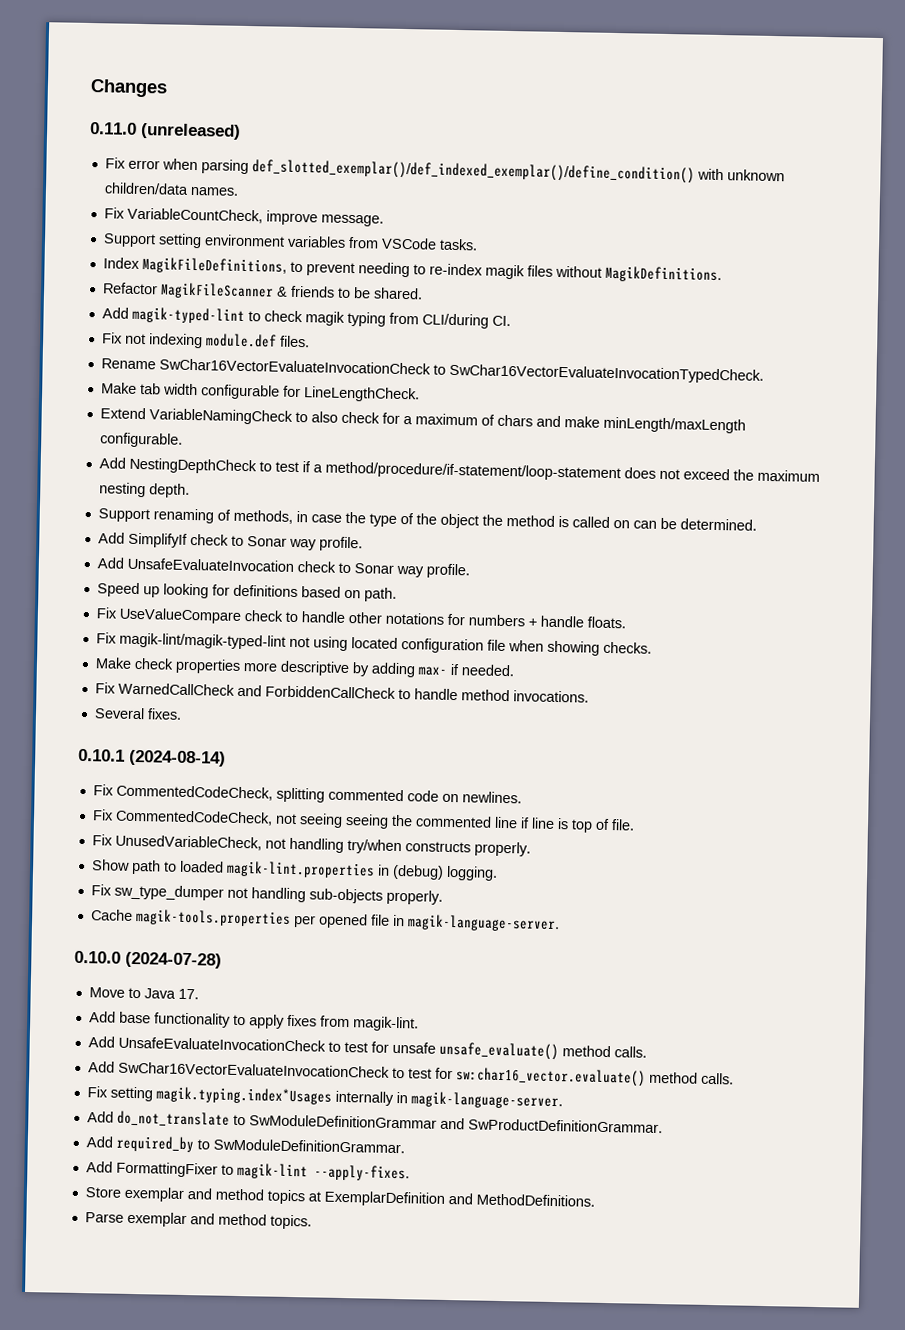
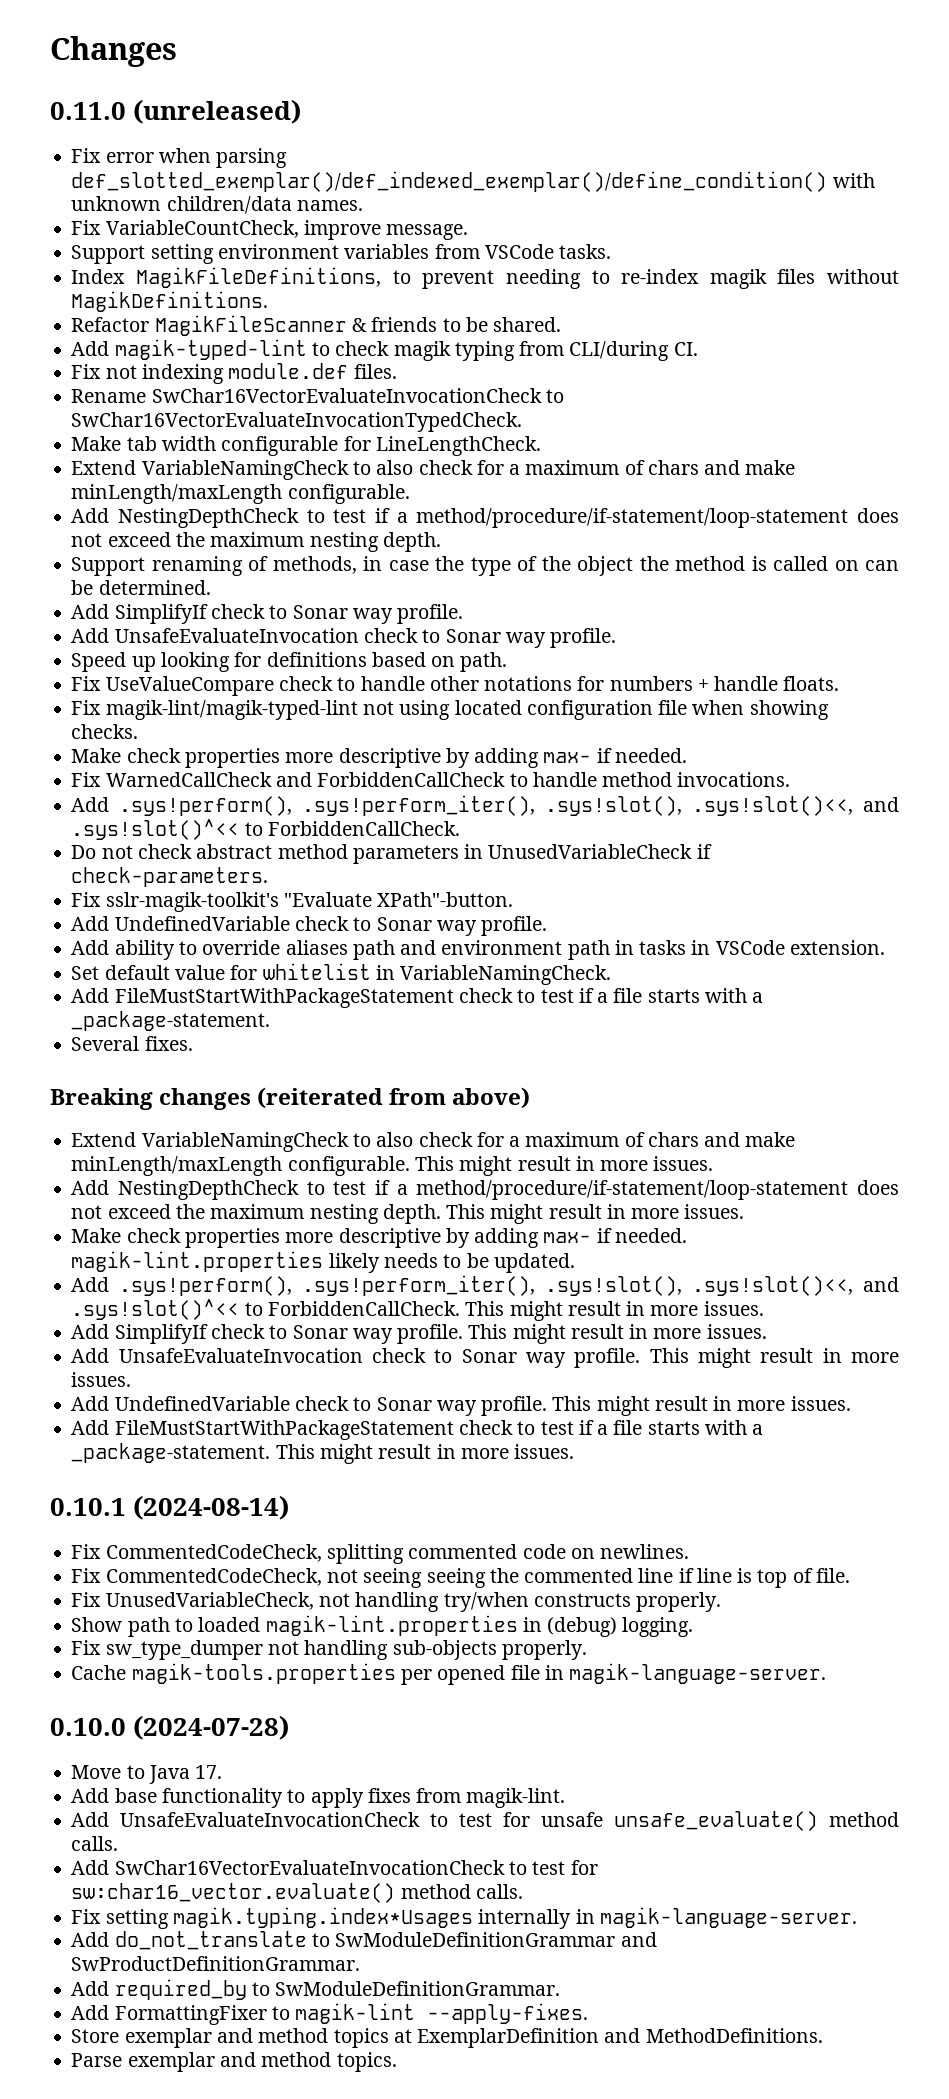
[93,707,182,720] Several fixes. -> [71,795,899,816] [71,819,460,840] [71,844,712,864] [71,867,269,887] [71,892,514,912] [71,916,548,936] [71,940,885,960] [71,963,612,985] [71,988,764,1008] [71,1011,271,1031] [71,1036,193,1051] [50,1087,531,1110] [71,1132,796,1152] [71,1156,714,1176] [71,1180,899,1200] [71,1204,745,1224] [71,1228,687,1248] [71,1251,575,1273] [71,1275,899,1296] [71,1299,764,1321] [71,1324,767,1344] [71,1348,900,1368] [71,1372,132,1387] [71,1396,851,1416] [71,1420,764,1440] [71,1443,575,1464] Add .sys!perform(), .sys!perform_iter(), .sys!slot(), .sys!slot()<<, and .sys!slot()^<< to ForbiddenCallCheck. // Do not check abstract method parameters in UnusedVariableCheck if check-parameters. // Fix sslr-magik-toolkit's "Evaluate XPath"-button. // Add UndefinedVariable check to Sonar way profile. // Add ability to override aliases path and environment path in tasks in VSCode extension. // Set default value for whitelist in VariableNamingCheck. // Add FileMustStartWithPackageStatement check to test if a file starts with a _package-statement. // Several fixes. // Breaking changes (reiterated from above) // Extend VariableNamingCheck to also check for a maximum of chars and make minLength/maxLength configurable. This might result in more issues. // Add NestingDepthCheck to test if a method/procedure/if-statement/loop-statement does not exceed the maximum nesting depth. This might result in more issues. // Make check properties more descriptive by adding max- if needed. magik-lint.properties likely needs to be updated. // Add .sys!perform(), .sys!perform_iter(), .sys!slot(), .sys!slot()<<, and .sys!slot()^<< to ForbiddenCallCheck. This might result in more issues. // Add SimplifyIf check to Sonar way profile. This might result in more issues. // Add UnsafeEvaluateInvocation check to Sonar way profile. This might result in more issues. // Add UndefinedVariable check to Sonar way profile. This might result in more issues. // Add FileMustStartWithPackageStatement check to test if a file starts with a _package-statement. This might result in more issues.

